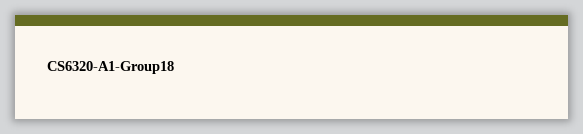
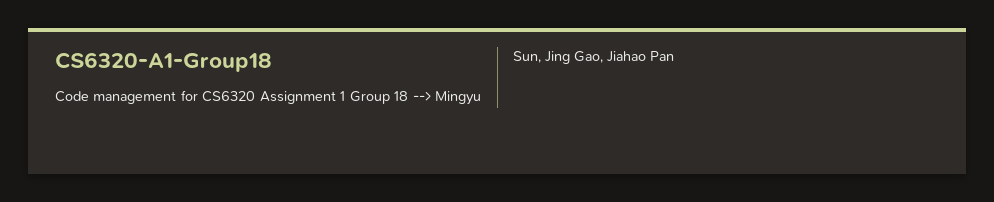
(174, 67) none -> [55,90,482,105] [513,51,674,64] // Code management for CS6320 Assignment 1 Group 18 --> Mingyu Sun, Jing Gao, Jiahao Pan

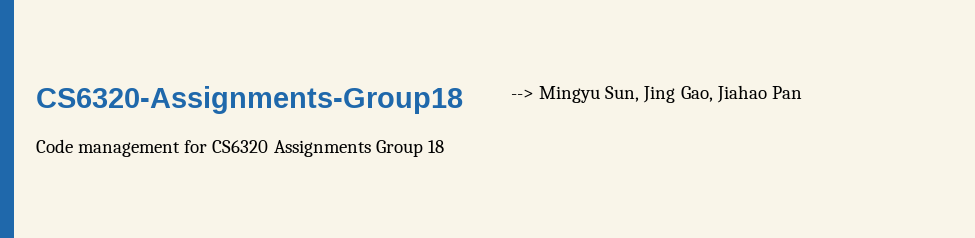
[55,52,272,72] CS6320-A1-Group18 -> [36,86,463,114] CS6320-Assignments-Group18
[259,91,346,104] Assignment 1 -> [273,140,371,157] Assignments

